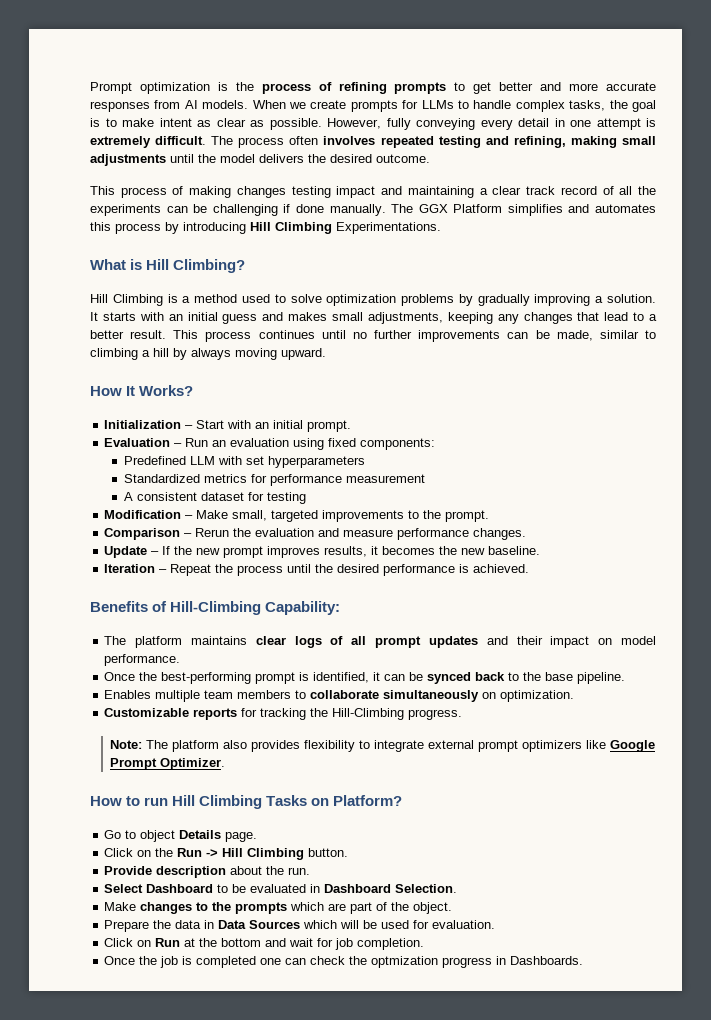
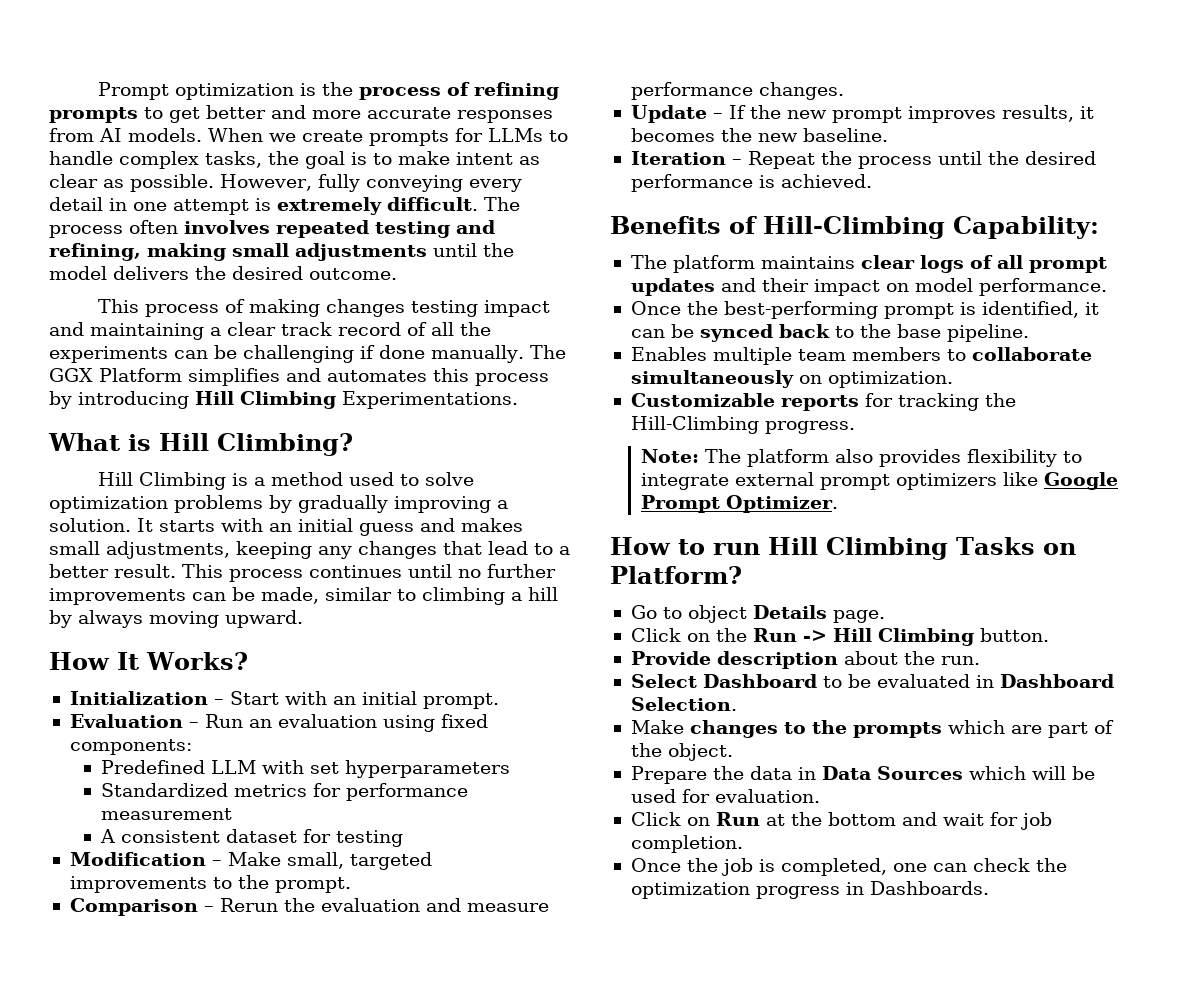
[196,956,257,968] completed -> [780,858,887,876] completed,
[371,956,439,968] optmization -> [630,882,750,899] optimization

